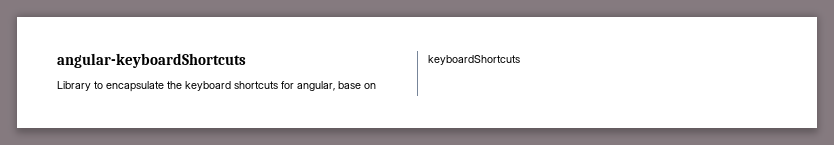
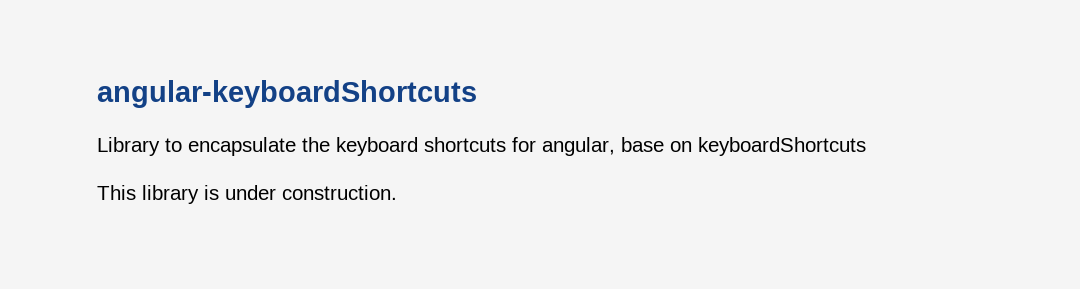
(520, 60) none -> [97,185,397,204] // This library is under construction.

